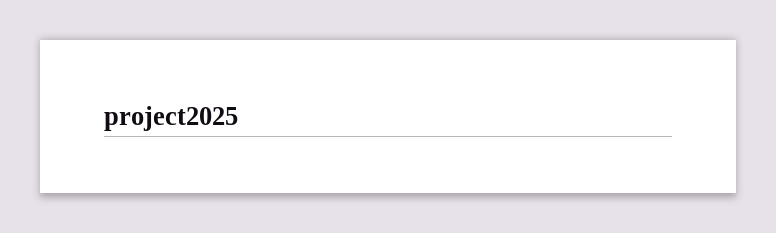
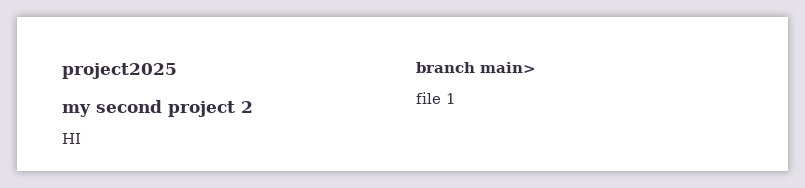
(238, 118) none -> [62,100,253,117] [62,133,81,144] [416,62,536,73] [416,92,456,104] // my second project 2 // HI // branch main> // file 1

